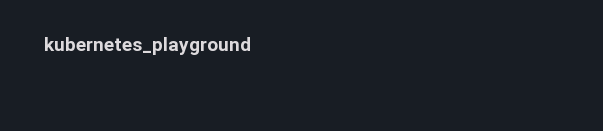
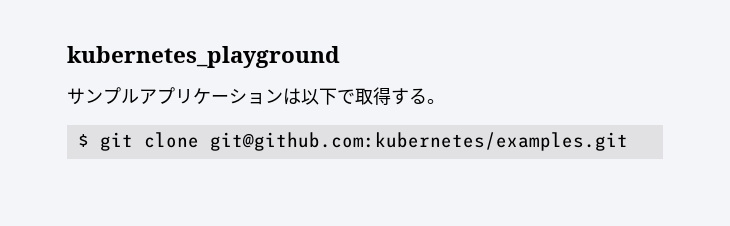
(251, 46) none -> [67,87,445,105] [77,132,628,151] // サンプルアプリケーションは以下で取得する。 // $ git clone git@github.com:kubernetes/examples.git

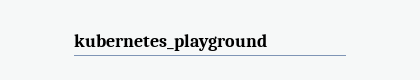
[67,87,445,105] [77,132,628,151] // サンプルアプリケーションは以下で取得する。 // $ git clone git@github.com:kubernetes/examples.git -> (267, 42) none

